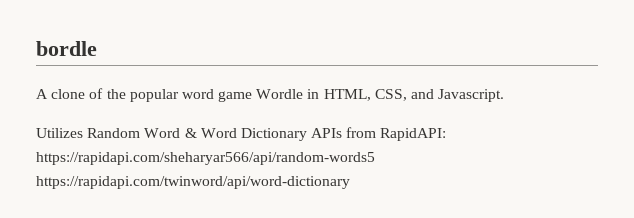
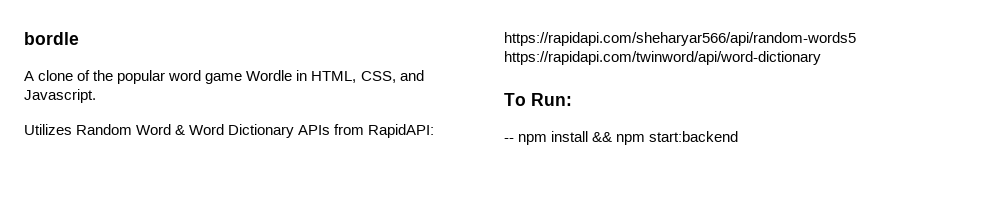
(350, 182) none -> [504,93,572,106] [504,131,739,145] // To Run: // -- npm install && npm start:backend

